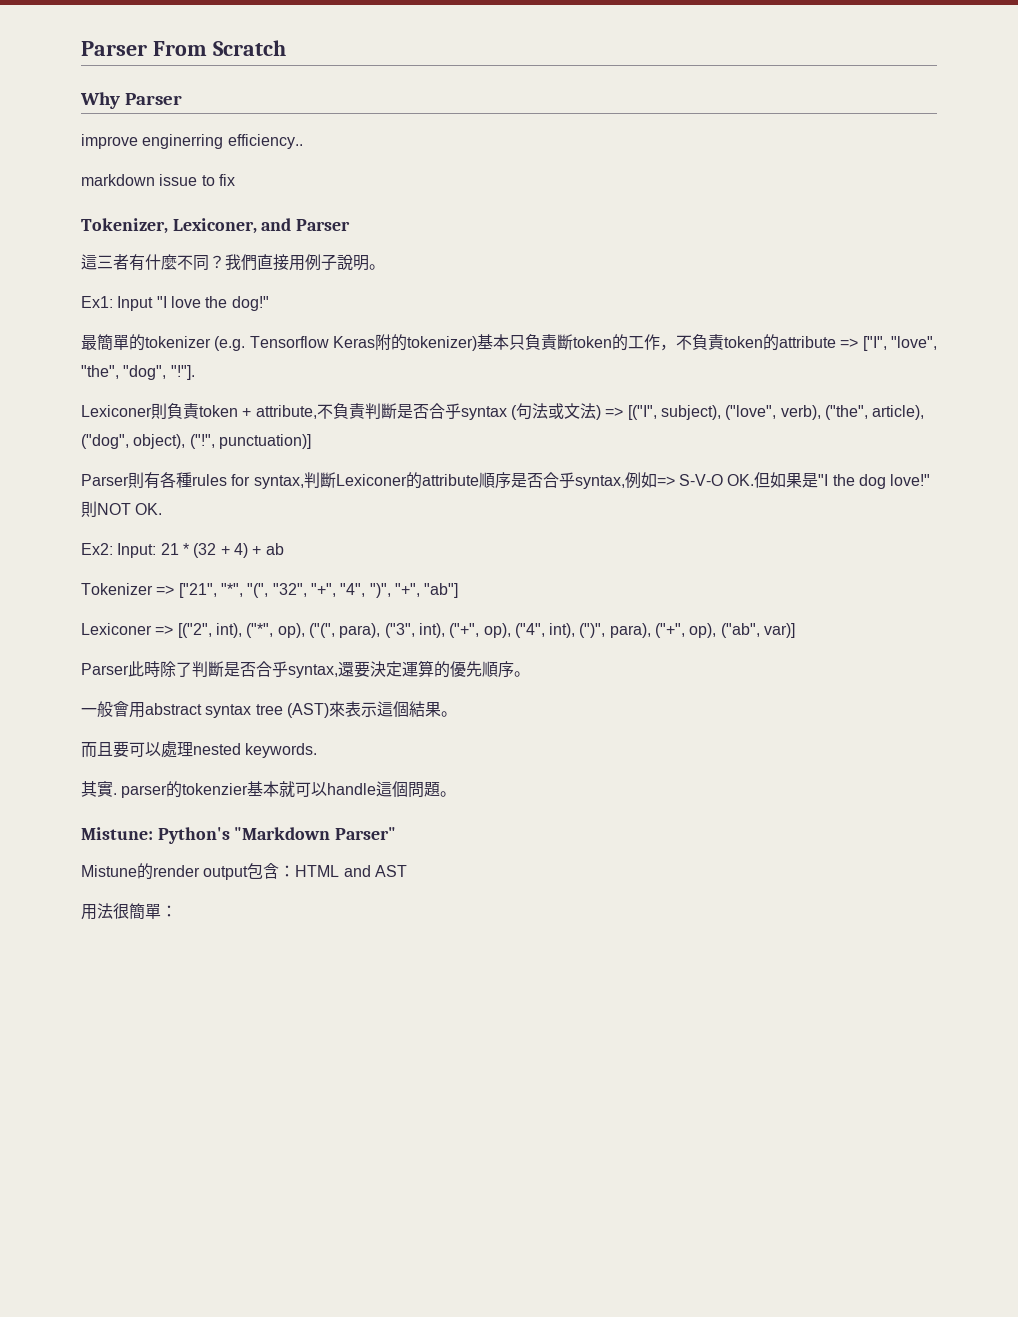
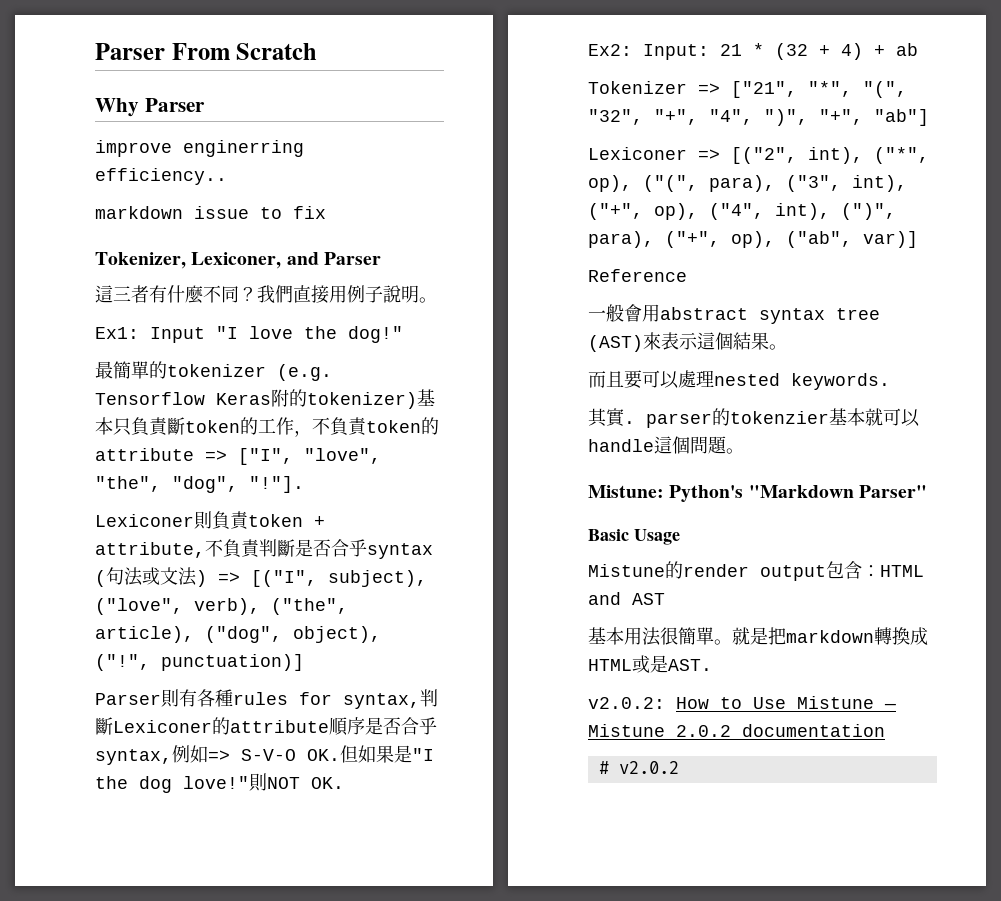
[81,660,530,678] Parser此時除了判斷是否合乎syntax,還要決定運算的優先順序。 -> [588,269,687,282] Reference
(397, 833) none -> [588,529,680,545] // Basic Usage
(407, 871) none -> [588,627,624,645] 基本
[161,905,177,917] ： -> [714,627,928,645] [588,655,712,673] [588,696,896,709] [588,724,885,737] [598,761,679,774] 。就是把markdown轉換成HTML或是AST. // v2.0.2: How to Use Mistune — Mistune 2.0.2 documentation // # v2.0.2

